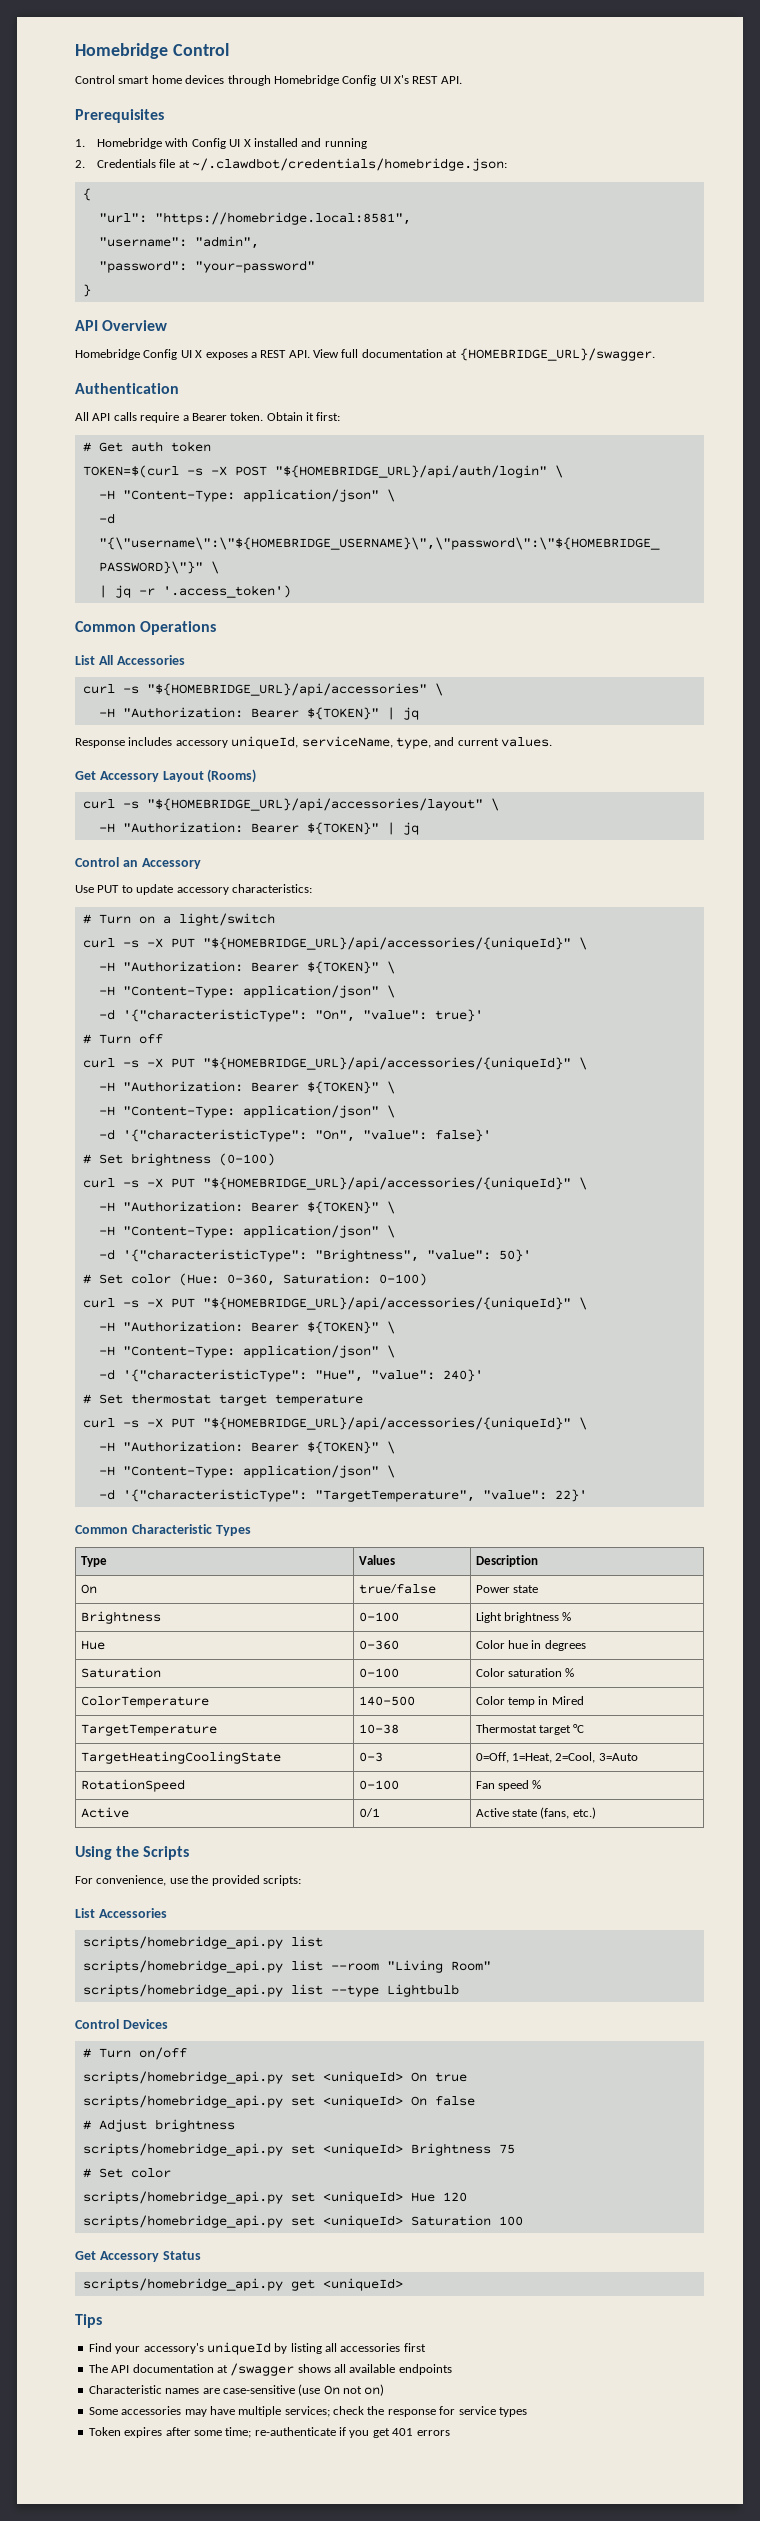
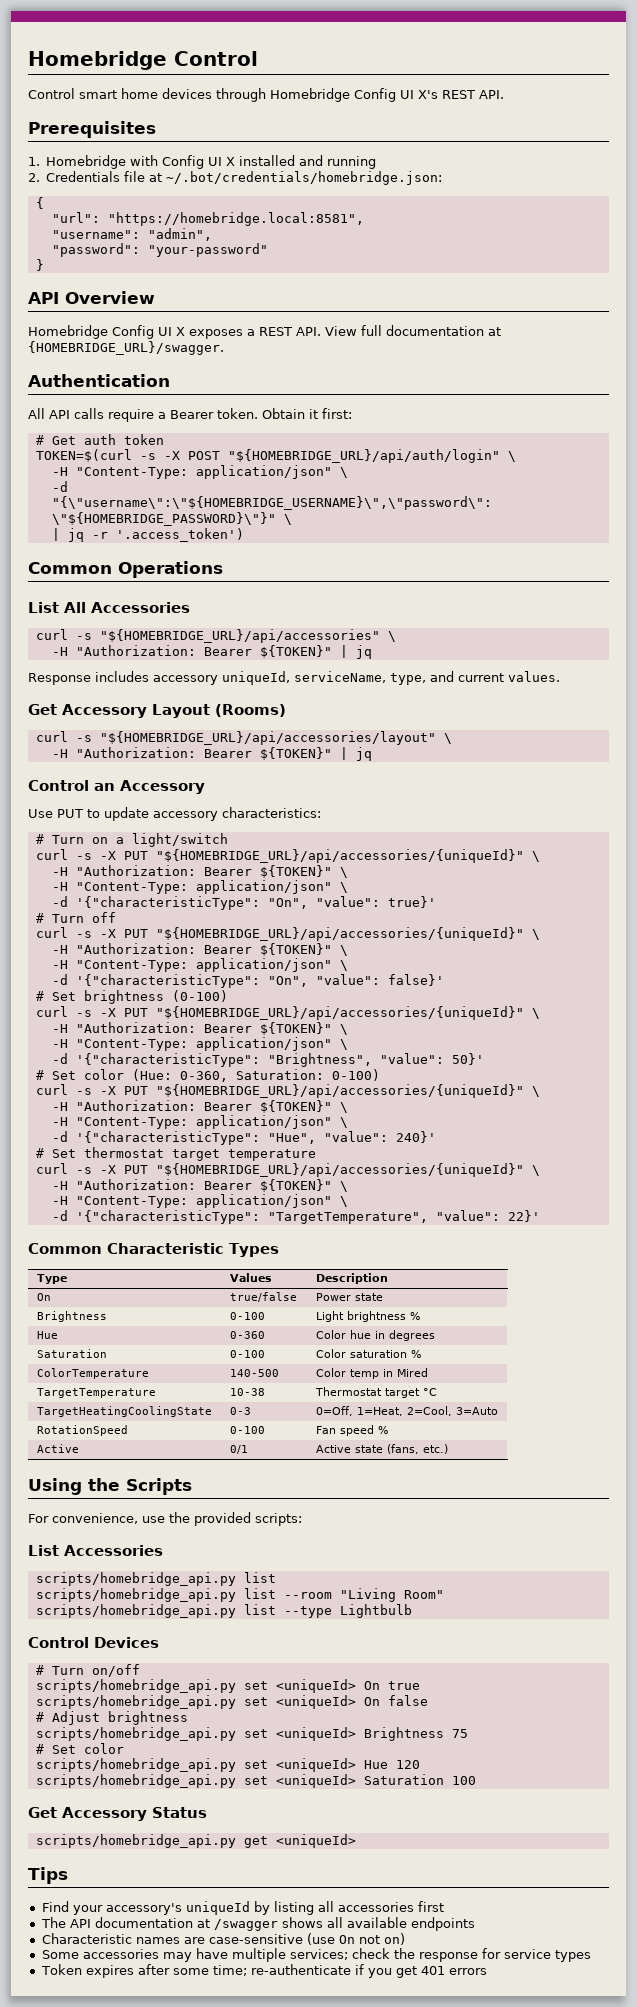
[192,158,508,171] ~/.clawdbot/credentials/homebridge.json: -> [166,171,443,185] ~/.bot/credentials/homebridge.json:

